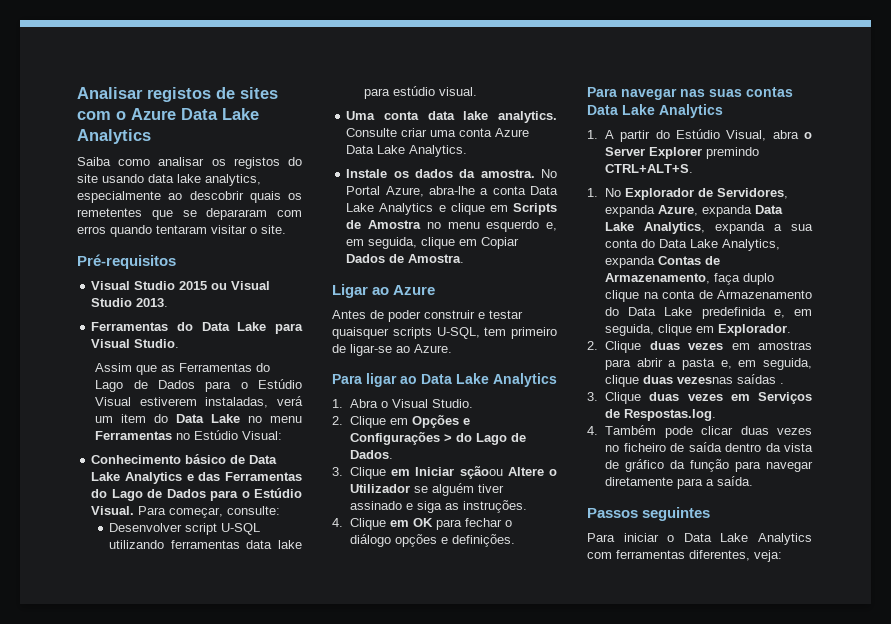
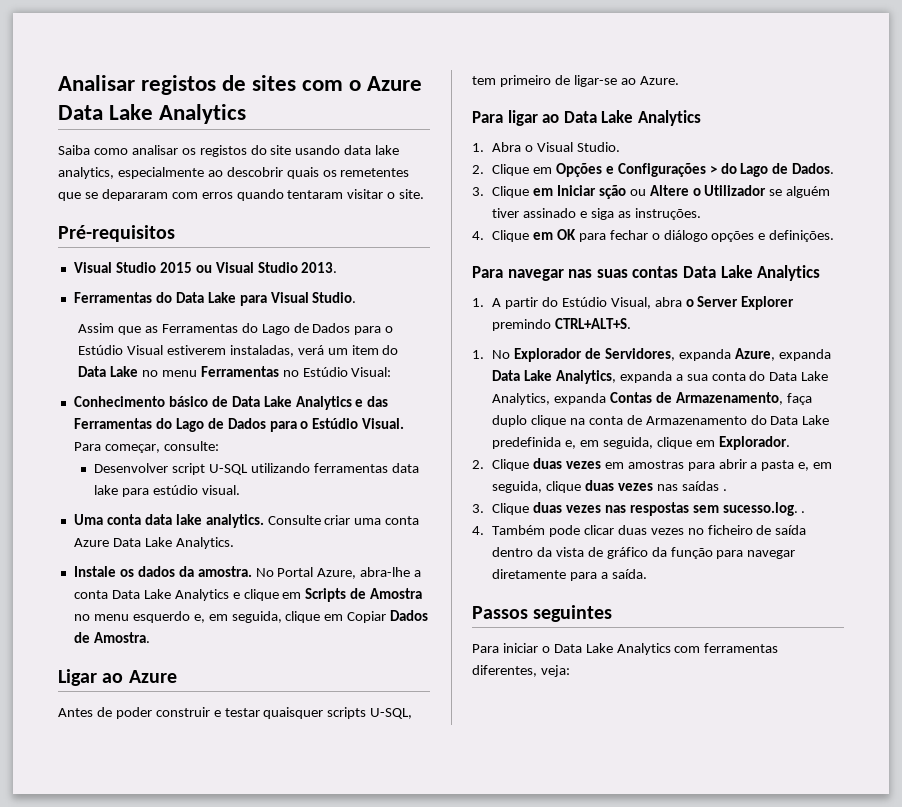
[459,466,503,479] sçãoou -> [598,185,646,199] sção ou
[677,377,734,384] vezesnas -> [617,483,678,491] vezes nas
[730,392,812,404] [605,409,717,421] em Serviços de Respostas.log. -> [604,502,806,516] nas respostas sem sucesso.log. .

